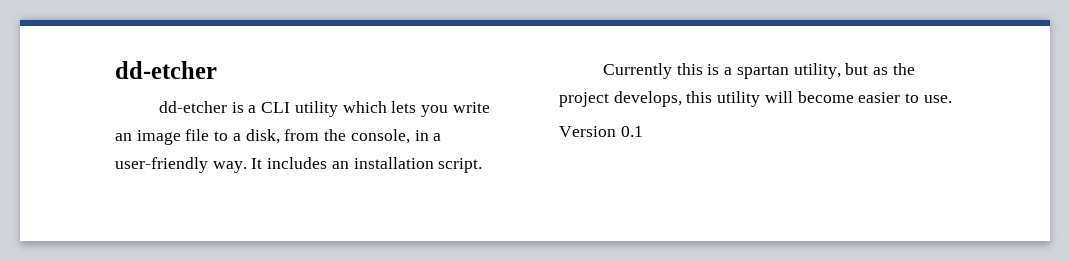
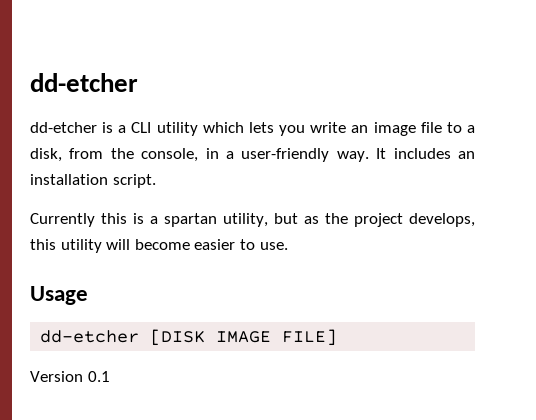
(952, 99) none -> [30,286,88,305] [40,329,338,346] // Usage // dd-etcher [DISK IMAGE FILE]

